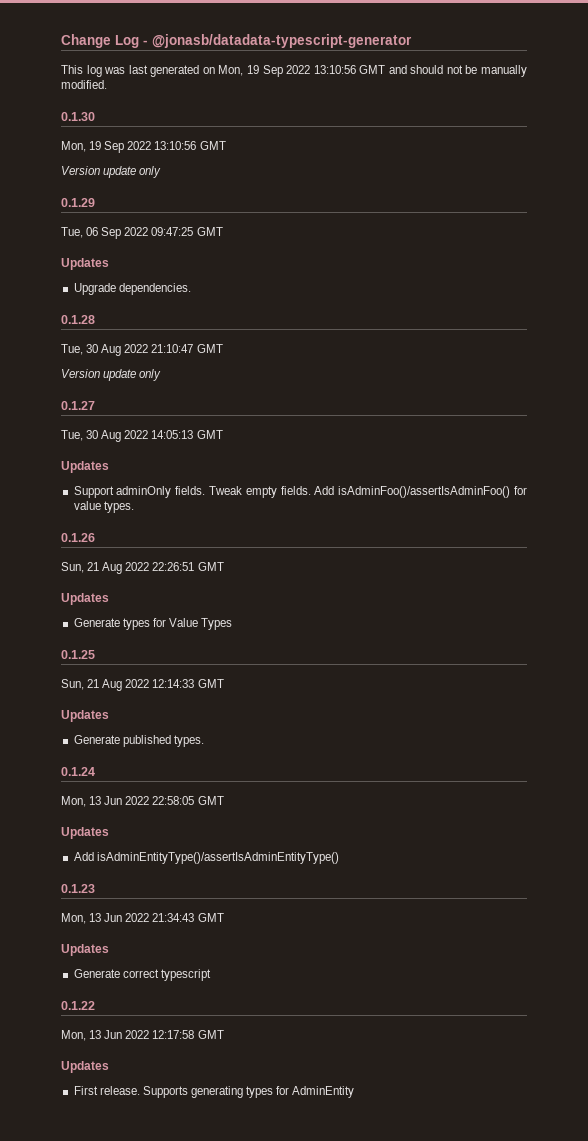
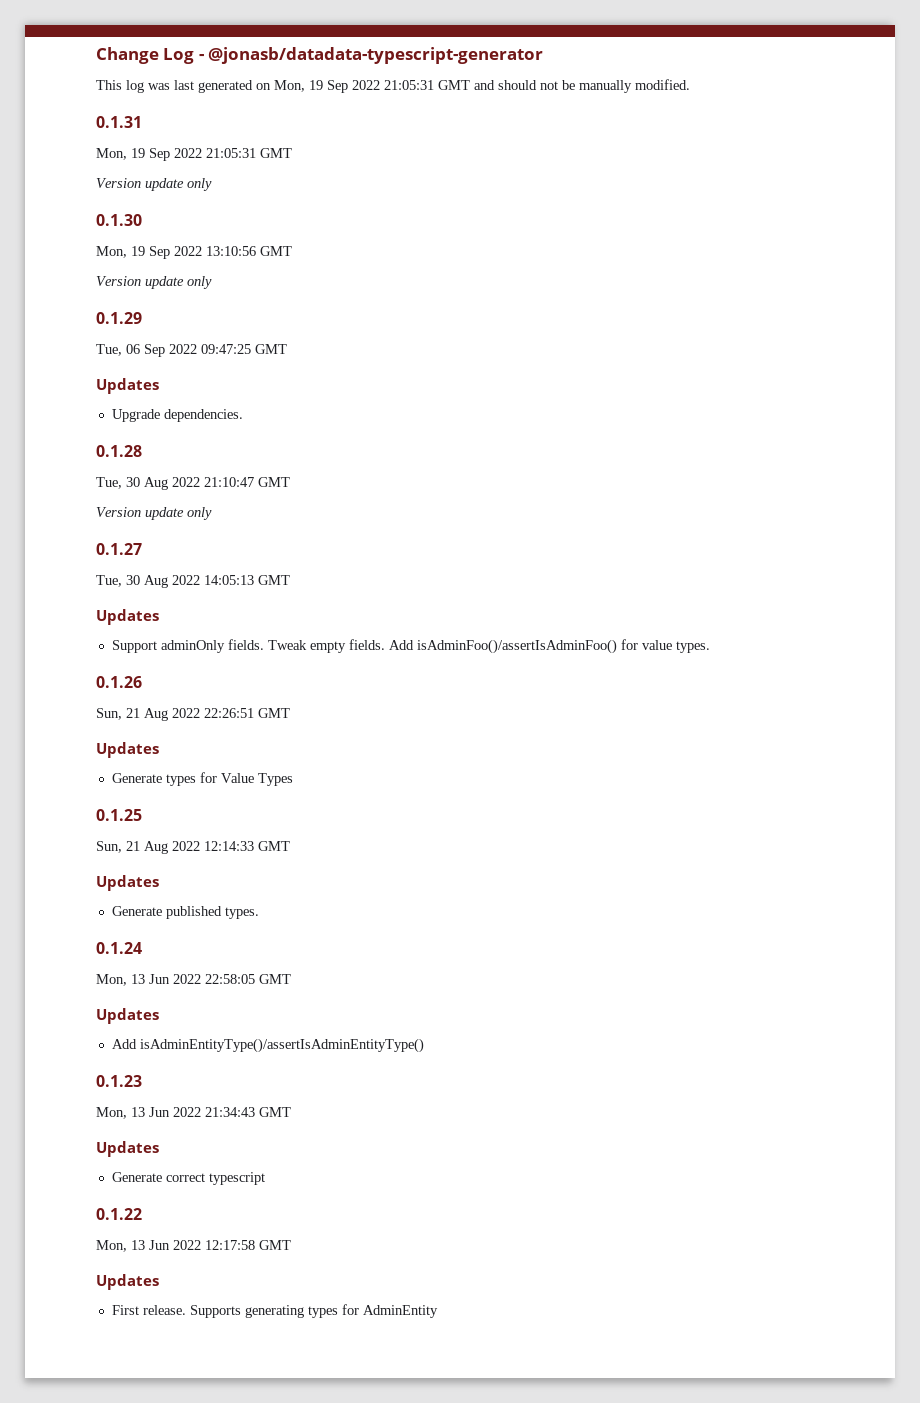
[313,65,356,74] 13:10:56 -> [384,80,434,90] 21:05:31
(107, 84) none -> [96,116,142,128] [96,148,292,161] [96,178,212,191] // 0.1.31 // Mon, 19 Sep 2022 21:05:31 GMT // Version update only

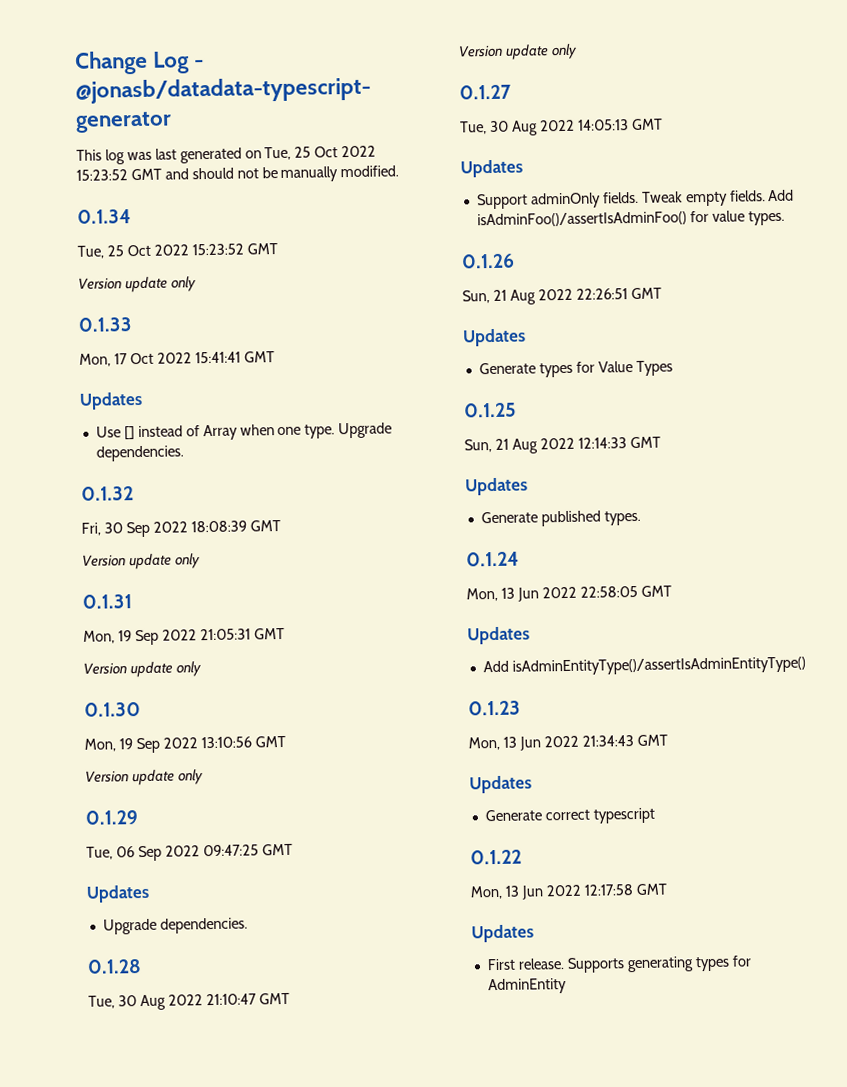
[274,80,434,93] Mon, 19 Sep 2022 21:05:31 -> [264,145,377,161] [76,169,128,181] Tue, 25 Oct 2022 15:23:52
(690, 84) none -> [77,209,131,224] [77,243,278,259] [78,276,197,293] [78,317,132,332] [79,351,275,367] [79,391,143,410] [95,422,393,441] [95,445,184,462] [81,486,134,501] [81,520,281,538] [82,553,201,570] // 0.1.34 // Tue, 25 Oct 2022 15:23:52 GMT // Version update only // 0.1.33 // Mon, 17 Oct 2022 15:41:41 GMT // Updates // Use [] instead of Array when one type. Upgrade dependencies. // 0.1.32 // Fri, 30 Sep 2022 18:08:39 GMT // Version update only

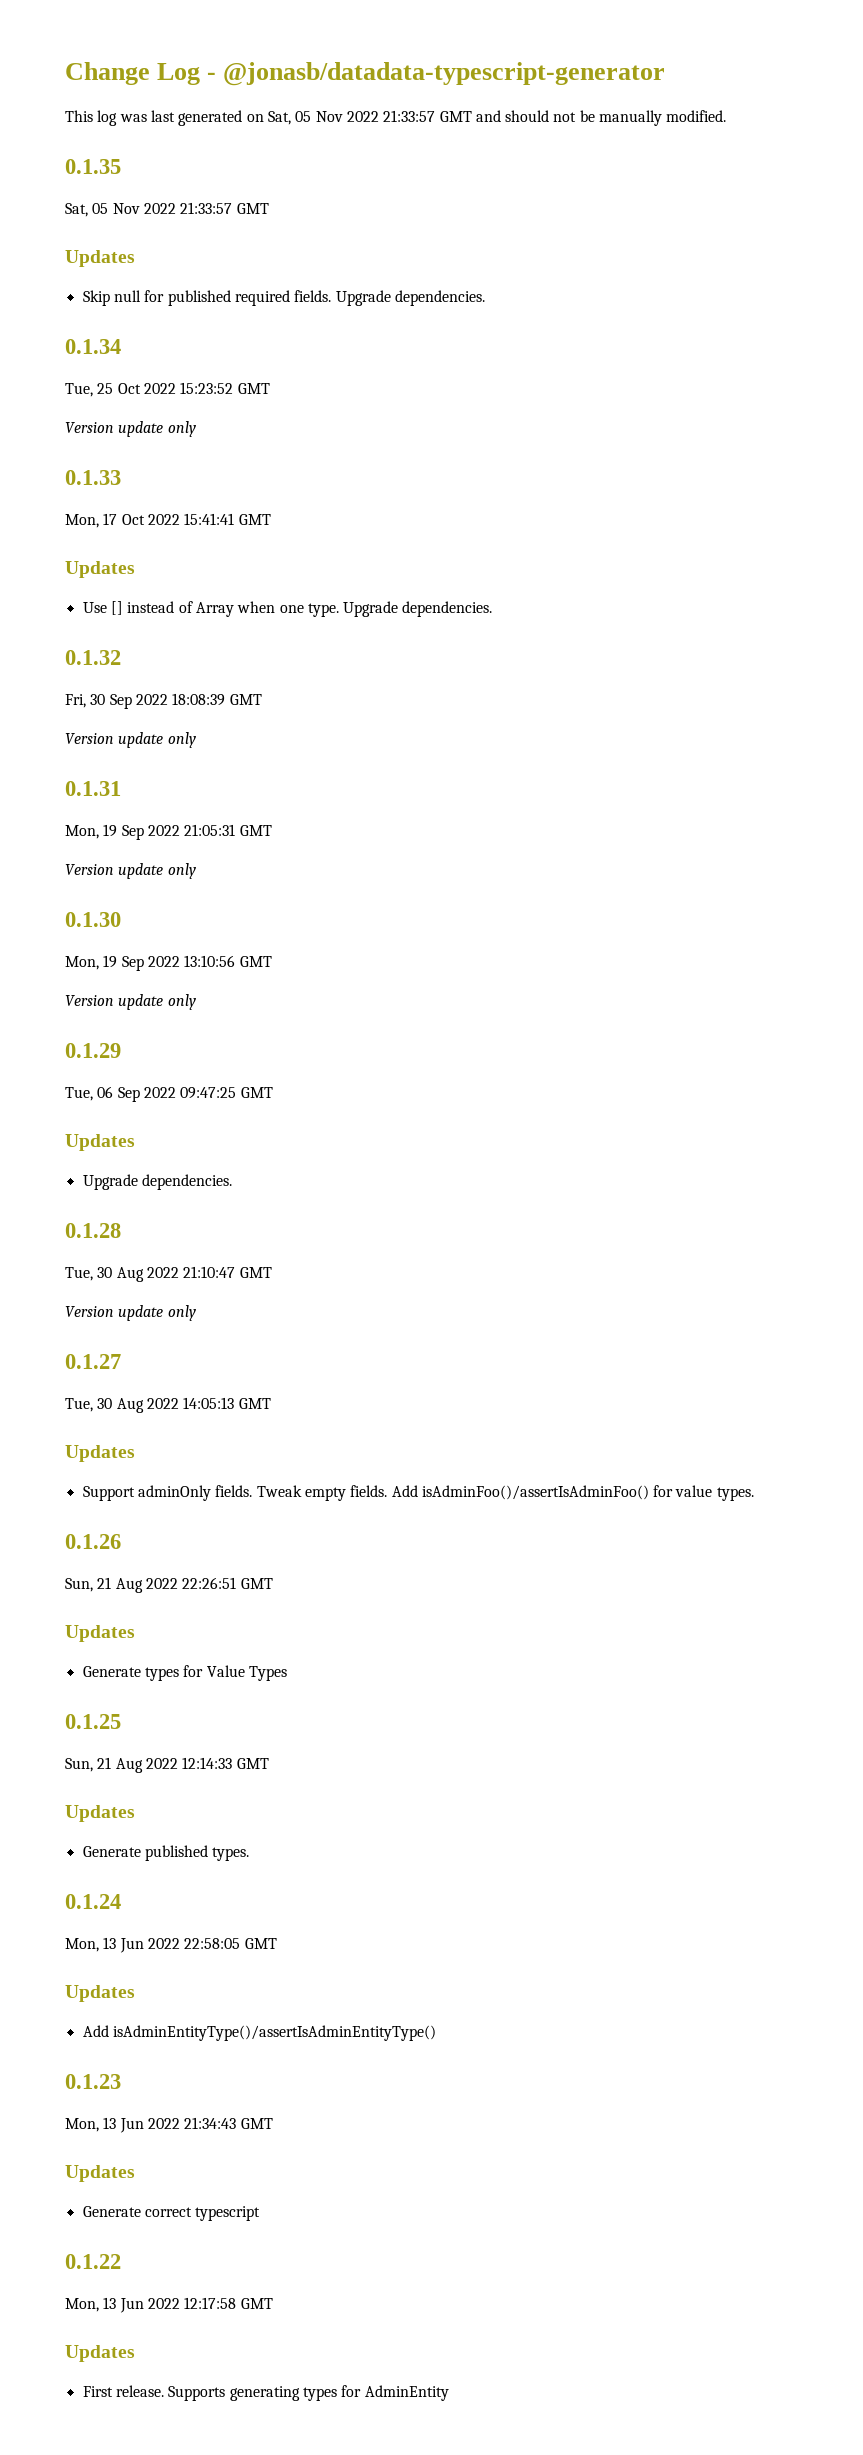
[264,145,377,161] [76,169,128,181] Tue, 25 Oct 2022 15:23:52 -> [267,110,436,125] Sat, 05 Nov 2022 21:33:57
(400, 171) none -> [65,159,121,174] [65,202,269,217] [65,250,135,267] [82,290,485,306] // 0.1.35 // Sat, 05 Nov 2022 21:33:57 GMT // Updates // Skip null for published required fields. Upgrade dependencies.

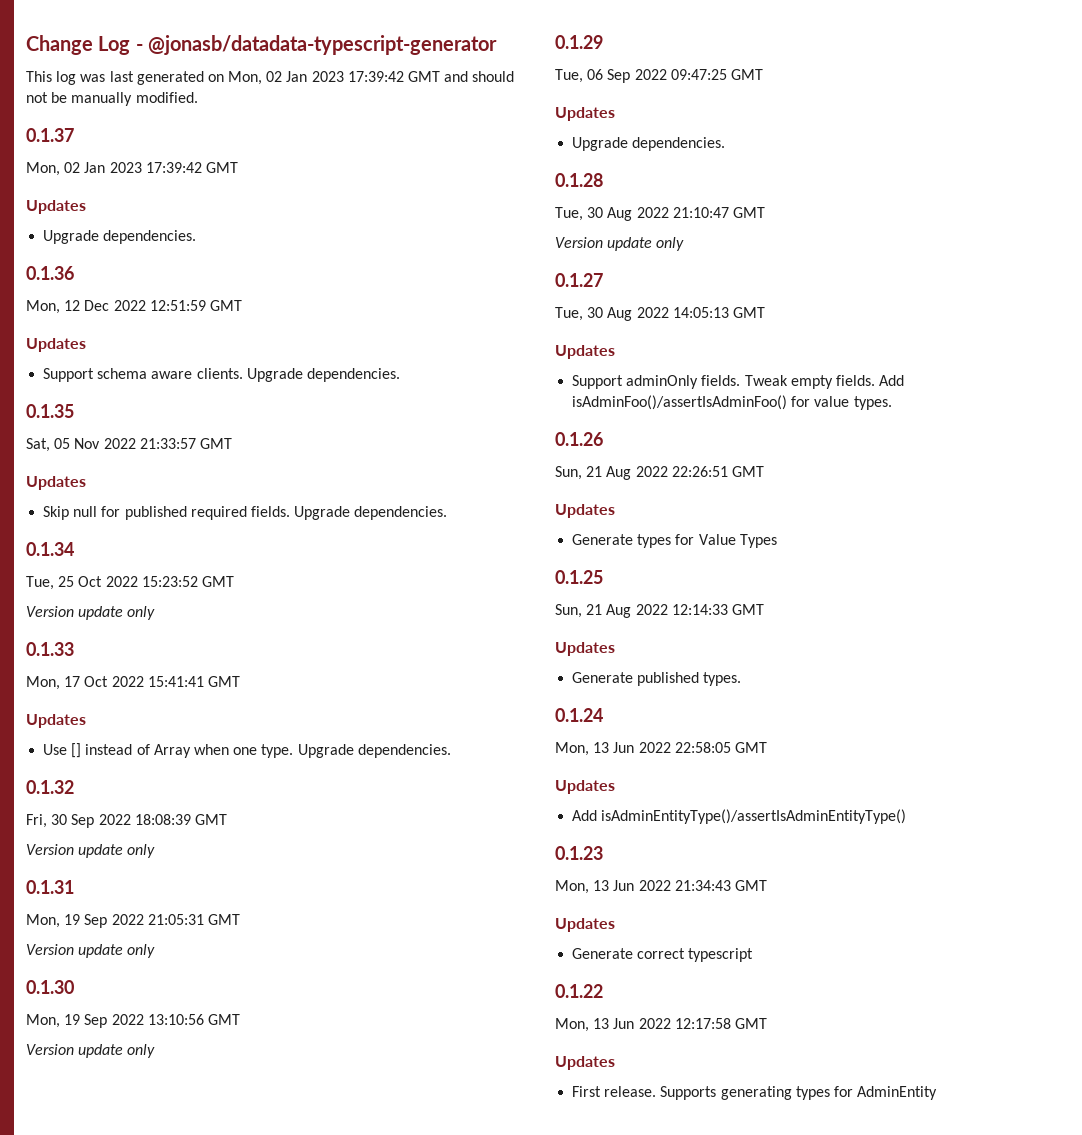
[267,110,436,125] Sat, 05 Nov 2022 21:33:57 -> [228,71,404,85] Mon, 02 Jan 2023 17:39:42
(727, 116) none -> [26,128,74,142] [26,162,238,176] [26,200,86,214] [43,230,197,244] [26,266,74,280] [26,300,242,314] [26,338,86,352] [43,368,400,382] // 0.1.37 // Mon, 02 Jan 2023 17:39:42 GMT // Updates // Upgrade dependencies. // 0.1.36 // Mon, 12 Dec 2022 12:51:59 GMT // Updates // Support schema aware clients. Upgrade dependencies.

